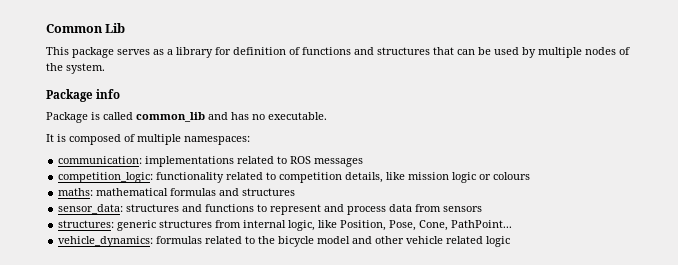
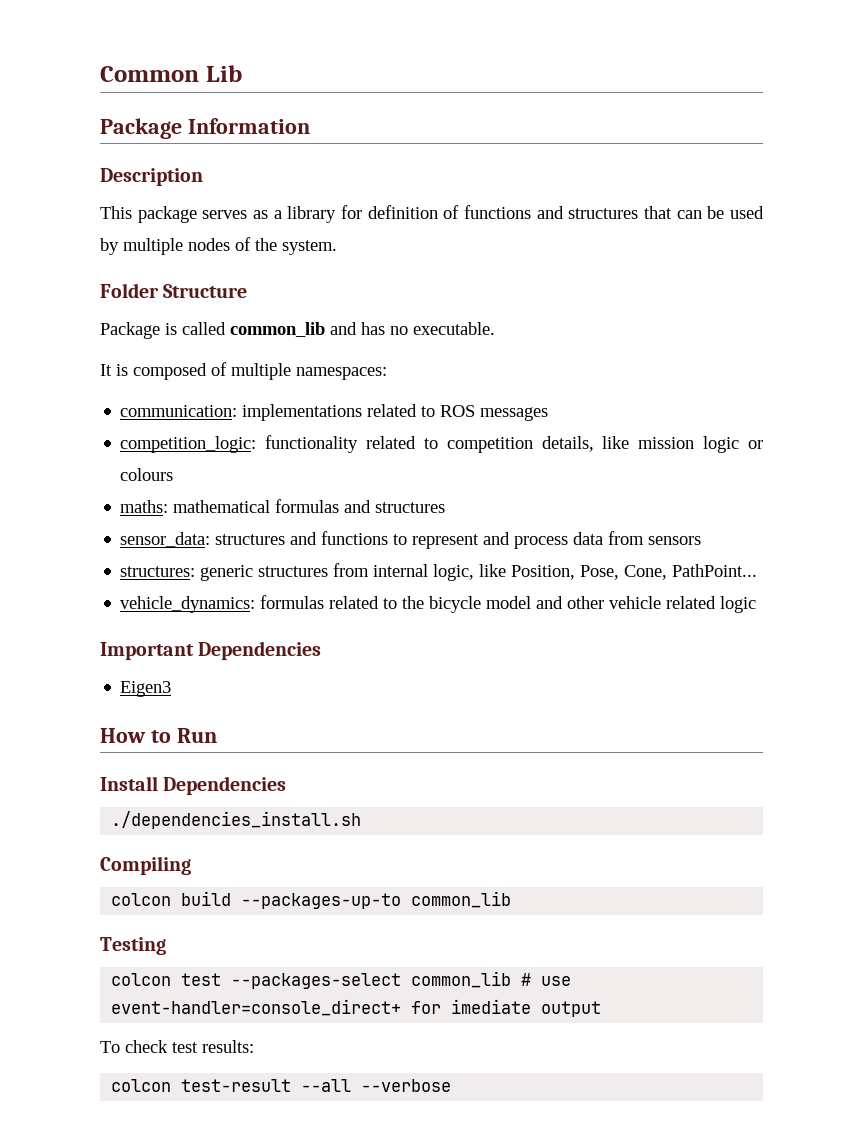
(126, 28) none -> [100,118,310,139] [100,168,203,186] // Package Information // Description
[46,89,121,102] Package info -> [100,283,248,298] Folder Structure
(511, 241) none -> [100,641,322,660] [120,681,172,697] [100,728,217,743] [100,776,287,795] [111,811,362,829] [100,856,191,875] [111,891,512,909] [100,937,166,955] [111,971,572,989] [111,999,602,1017] [100,1040,254,1053] [111,1079,452,1092] // Important Dependencies // Eigen3 // How to Run // Install Dependencies // ./dependencies_install.sh // Compiling // colcon build --packages-up-to common_lib // Testing // colcon test --packages-select common_lib # use event-handler=console_direct+ for imediate output // To check test results: // colcon test-result --all --verbose

